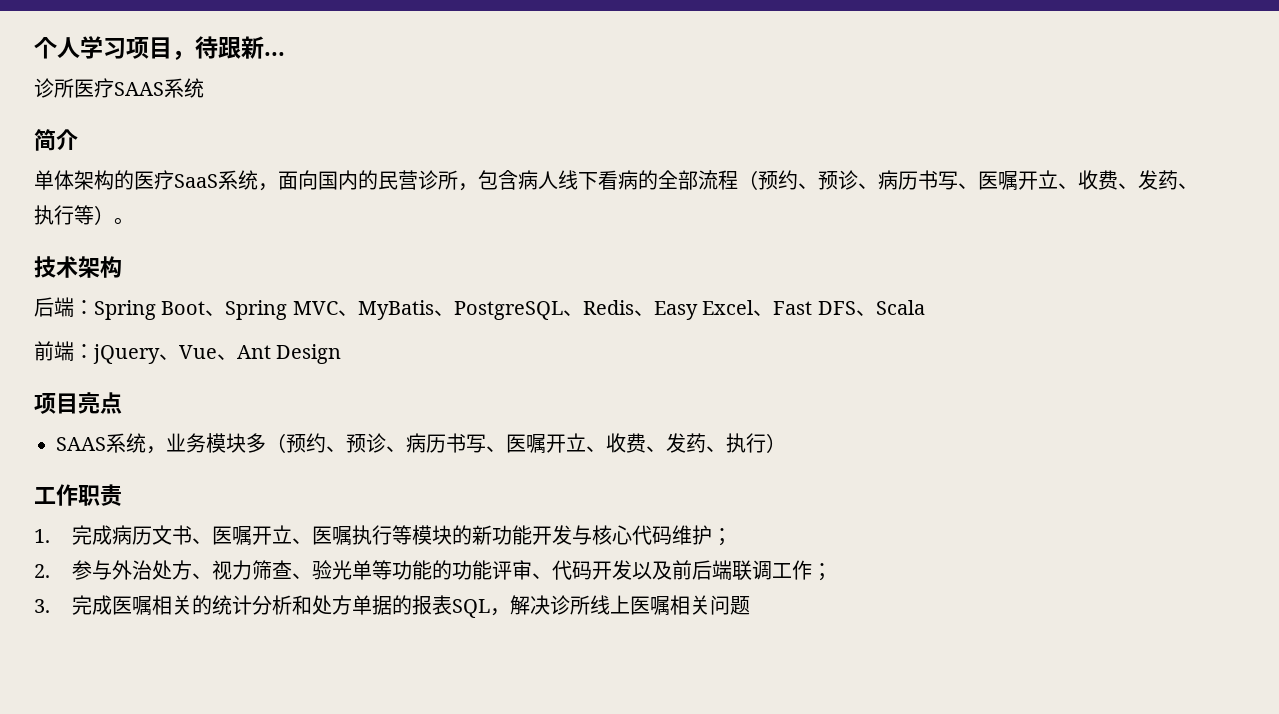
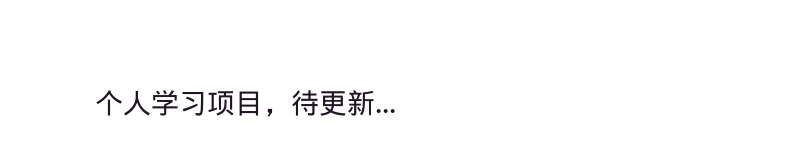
[218,37,241,59] 跟 -> [319,91,347,116] 更
[34,78,204,98] [34,129,78,151] [34,170,1198,191] [34,205,134,225] [34,256,122,278] [34,297,925,320] [34,341,342,364] [34,392,122,414] [56,433,786,454] [34,484,122,506] [34,525,732,546] [34,560,832,581] [34,595,750,618] // 诊所医疗SAAS系统 // 简介 // 单体架构的医疗SaaS系统，面向国内的民营诊所，包含病人线下看病的全部流程（预约、预诊、病历书写、医嘱开立、收费、发药、执行等）。 // 技术架构 // 后端：Spring Boot、Spring MVC、MyBatis、PostgreSQL、Redis、Easy Excel、Fast DFS、Scala // 前端：jQuery、Vue、Ant Design // 项目亮点 // SAAS系统，业务模块多（预约、预诊、病历书写、医嘱开立、收费、发药、执行） // 工作职责 // 1.完成病历文书、医嘱开立、医嘱执行等模块的新功能开发与核心代码维护； // 2.参与外治处方、视力筛查、验光单等功能的功能评审、代码开发以及前后端联调工作； // 3.完成医嘱相关的统计分析和处方单据的报表SQL，解决诊所线上医嘱相关问题 -> (396, 111) none

